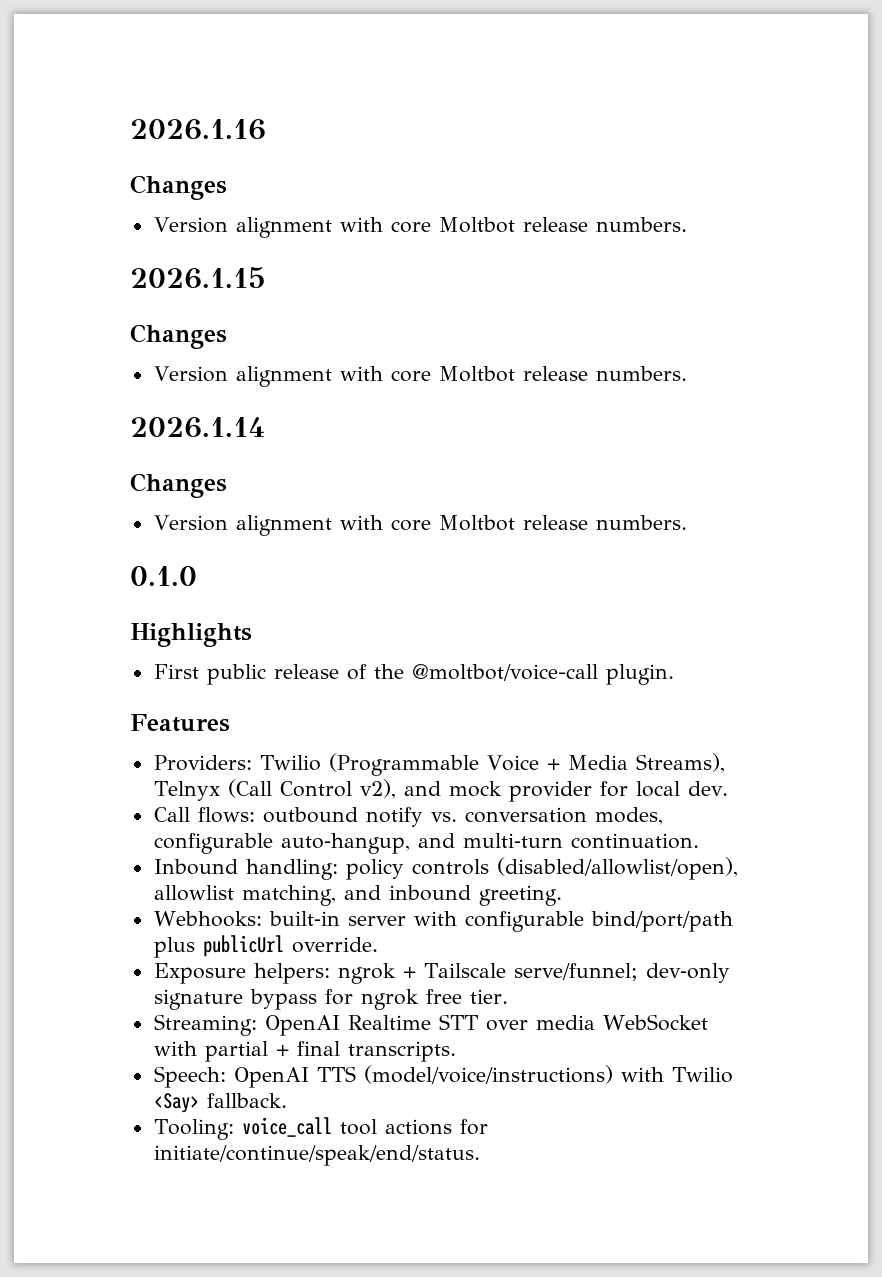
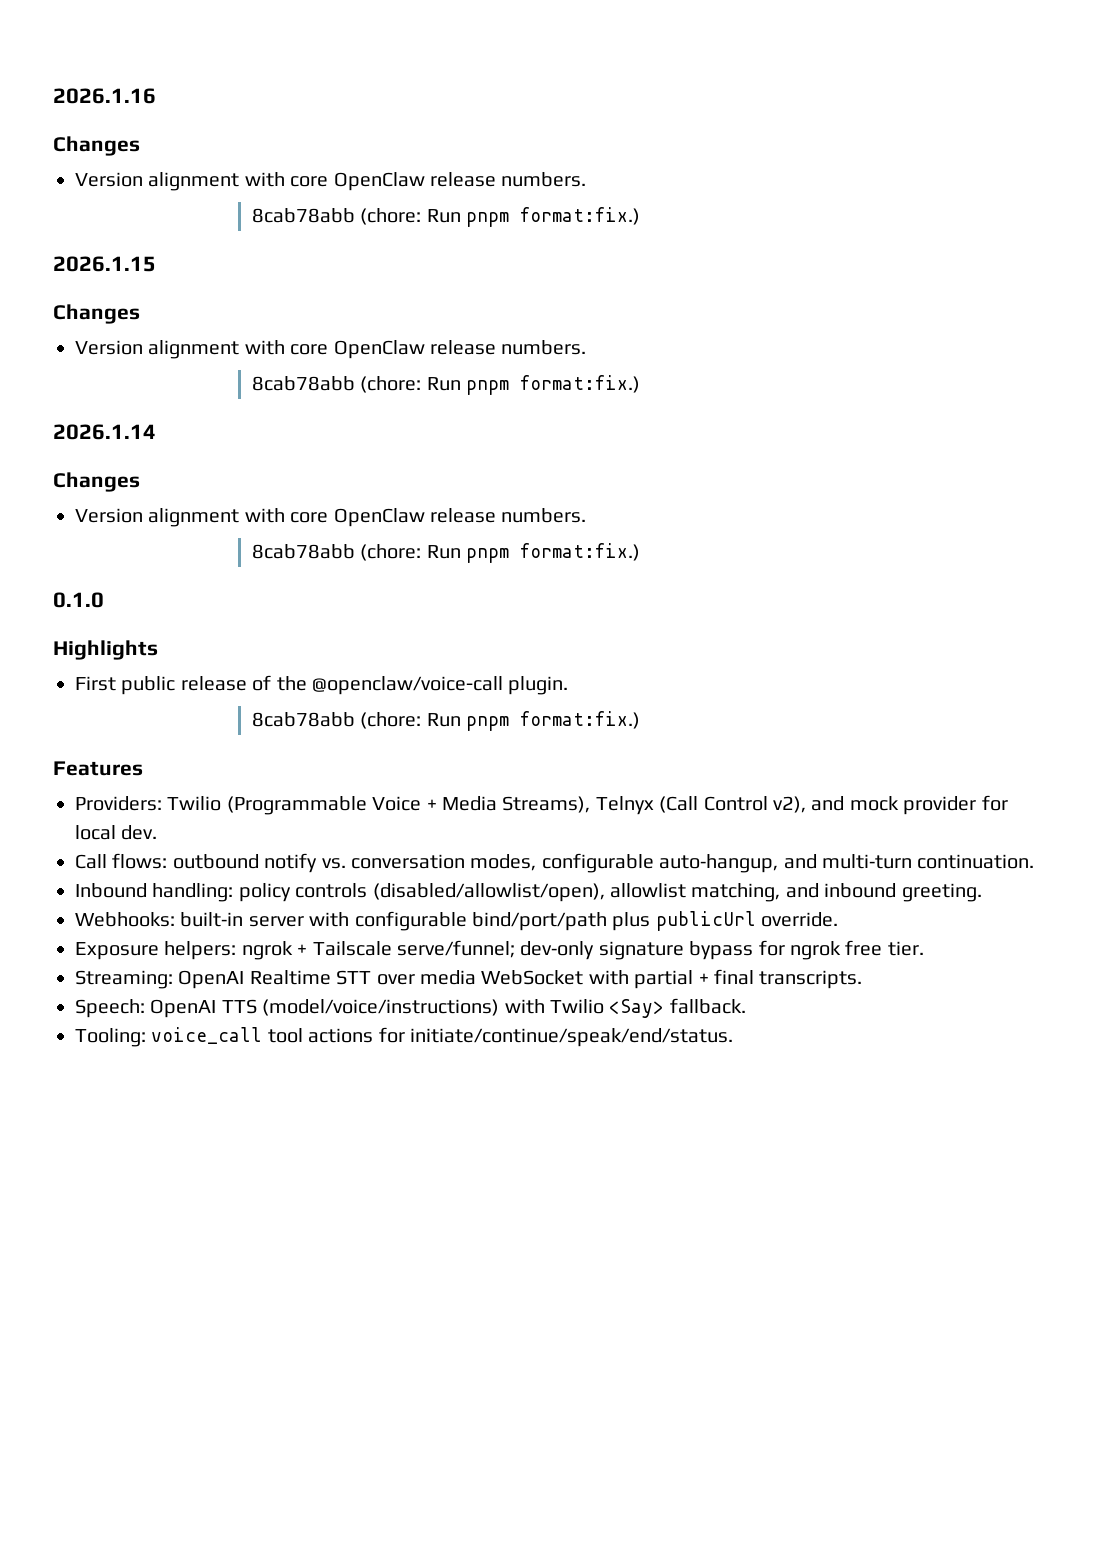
[438,217,687,233] Moltbot release numbers. -> [333,172,587,191] [252,207,641,227] OpenClaw release numbers. // 8cab78abb (chore: Run pnpm format:fix.)
[438,366,687,382] Moltbot release numbers. -> [333,340,587,359] [252,375,641,395] OpenClaw release numbers. // 8cab78abb (chore: Run pnpm format:fix.)
[438,515,687,531] Moltbot release numbers. -> [333,508,587,527] [252,543,641,563] OpenClaw release numbers. // 8cab78abb (chore: Run pnpm format:fix.)
[411,664,598,681] @moltbot/voice-call -> [312,676,503,695] @openclaw/voice-call
(674, 674) none -> [252,711,641,731] // 8cab78abb (chore: Run pnpm format:fix.)

